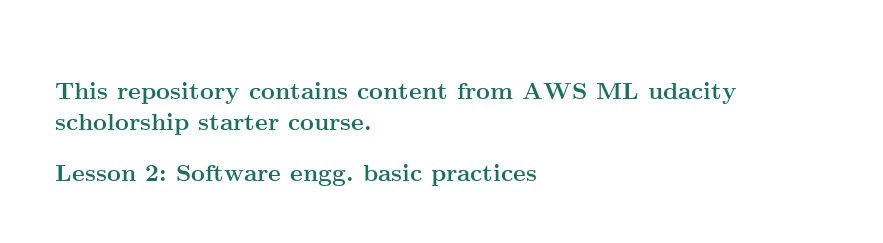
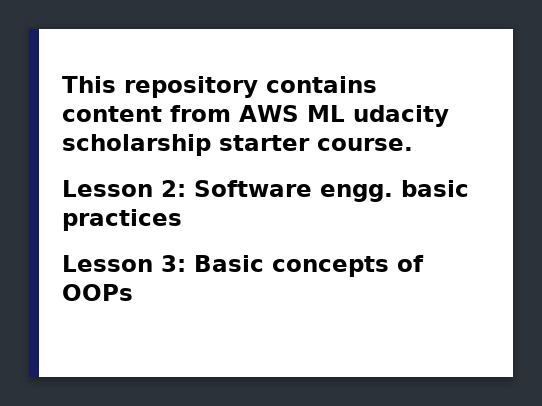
[55,113,189,135] scholorship -> [62,134,211,156] scholarship
(537, 175) none -> [62,255,424,277] [62,284,133,301] // Lesson 3: Basic concepts of OOPs

